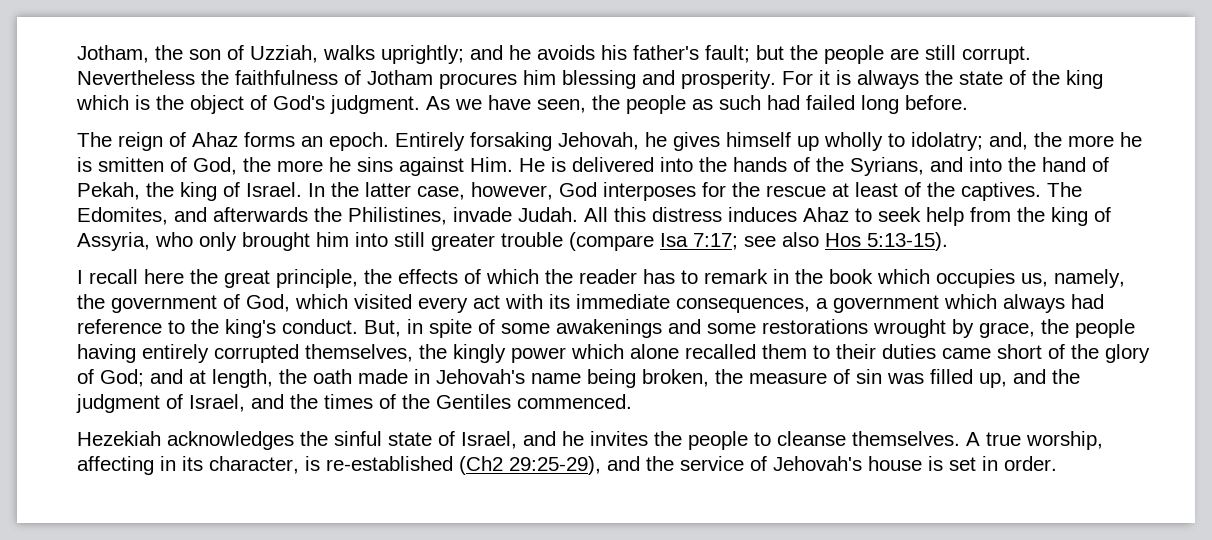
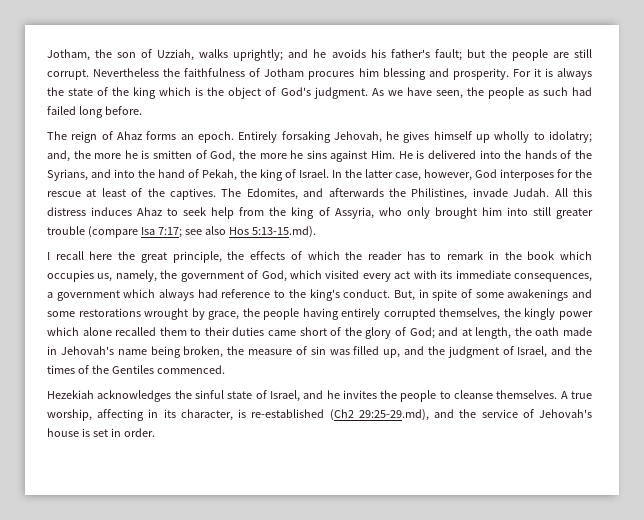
[867,232,948,251] 5:13-15). -> [251,226,316,238] 5:13-15.md).
[509,456,601,475] 29:25-29), -> [358,409,429,421] 29:25-29.md),

